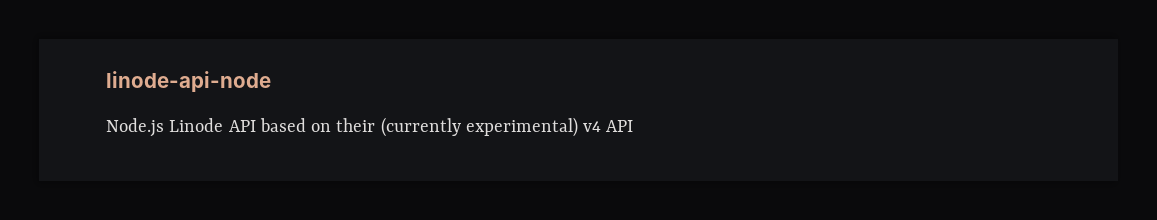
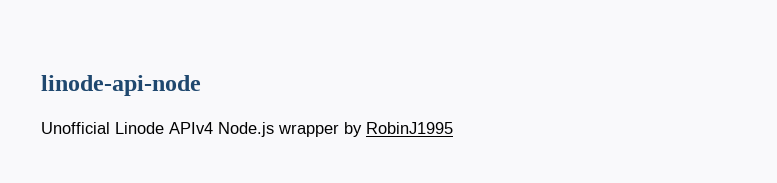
[106,117,634,137] Node.js Linode API based on their (currently experimental) v4 API -> [41,122,453,137] Unofficial Linode APIv4 Node.js wrapper by RobinJ1995

